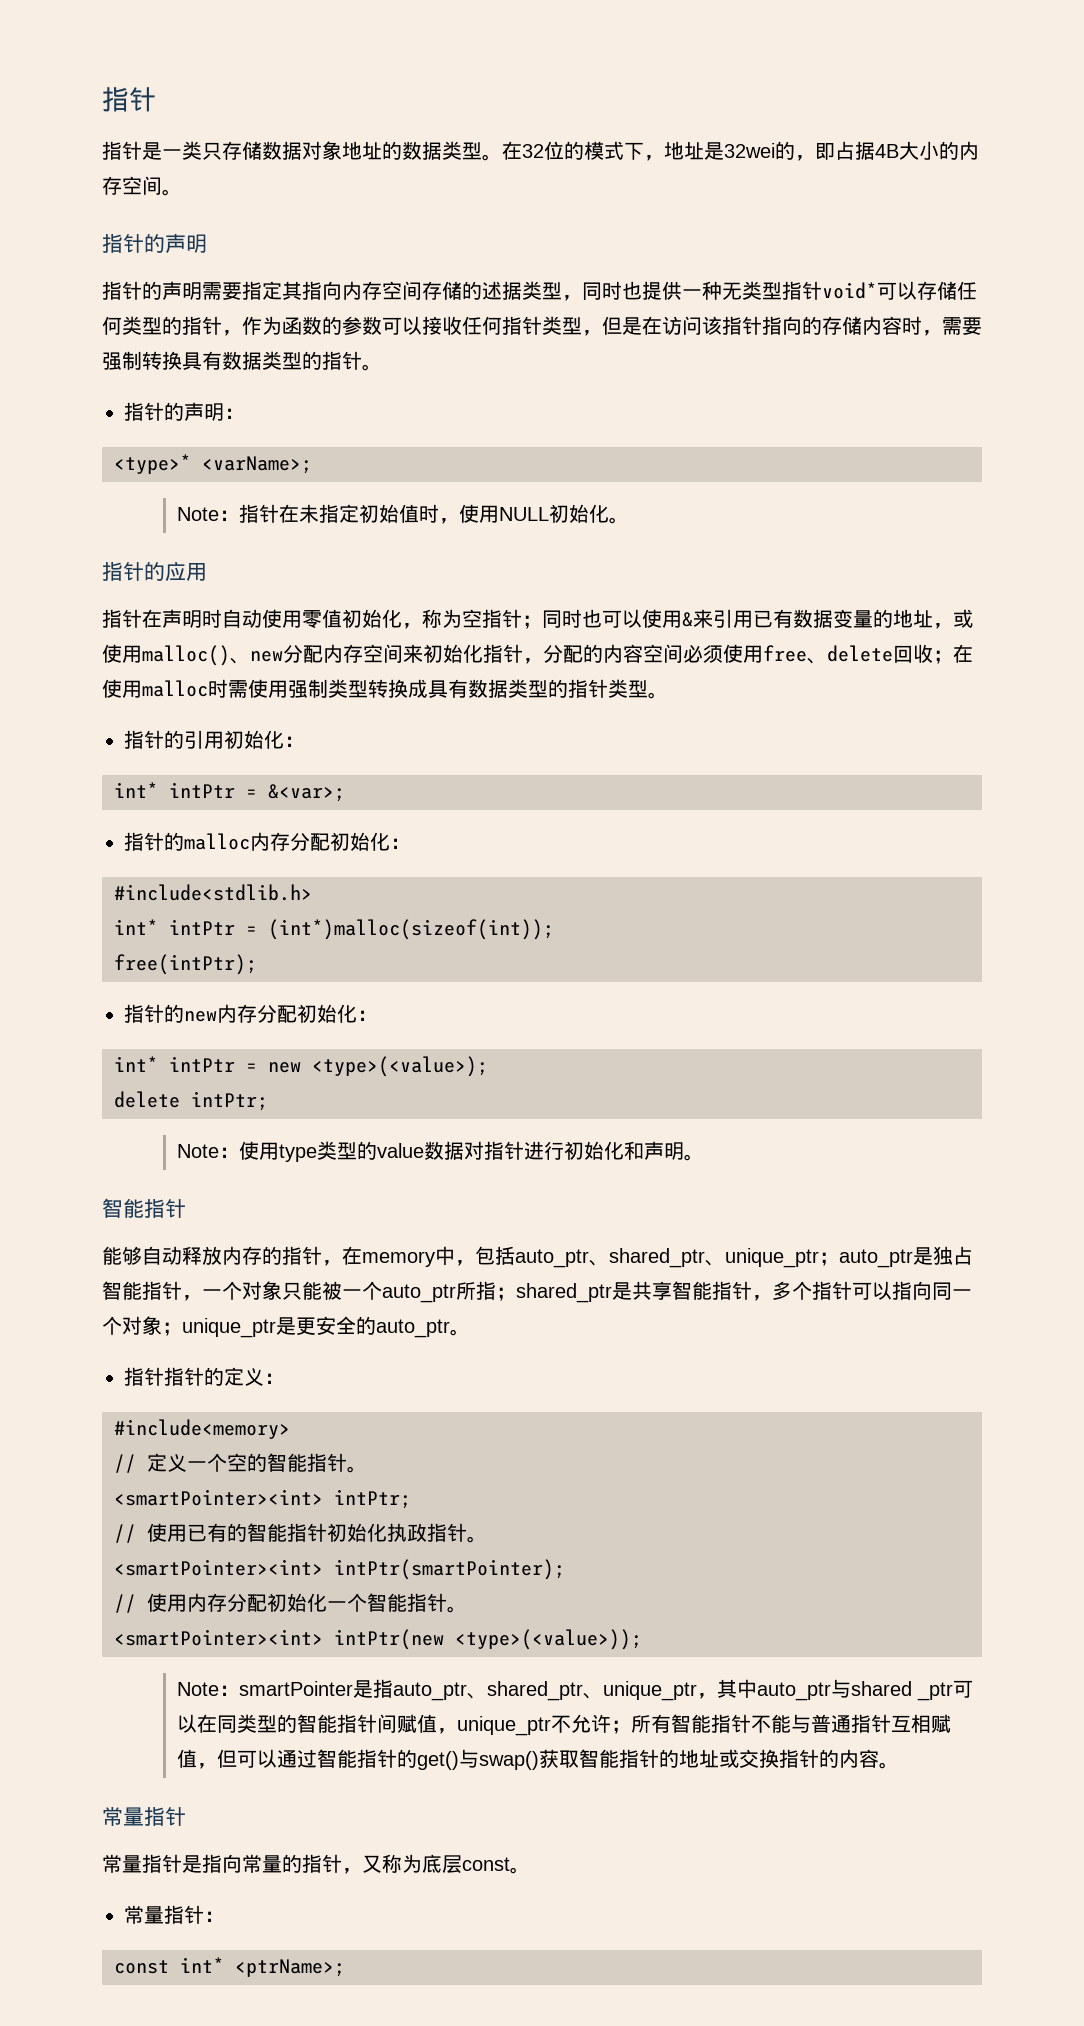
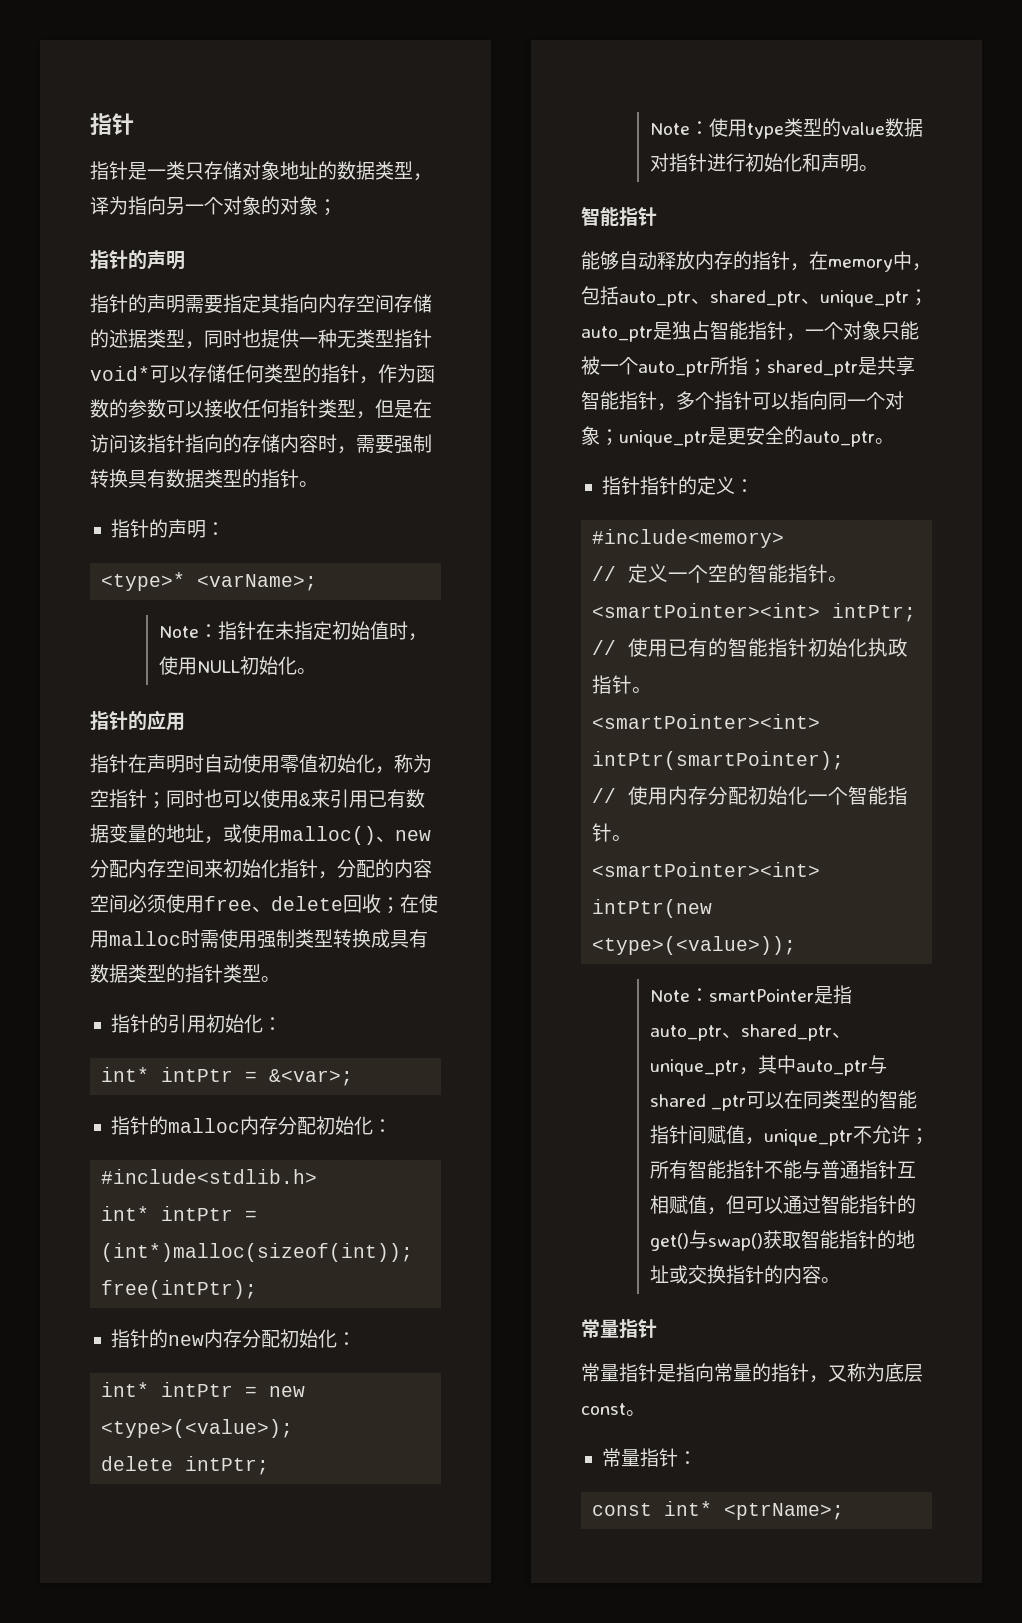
[262,141,302,160] 数据 -> (242, 170) none
[482,141,979,161] [102,176,182,196] 。在32位的模式下，地址是32wei的，即占据4B大小的内存空间。 -> [413,173,432,181] [90,196,337,216] ，译为指向另一个对象的对象；

